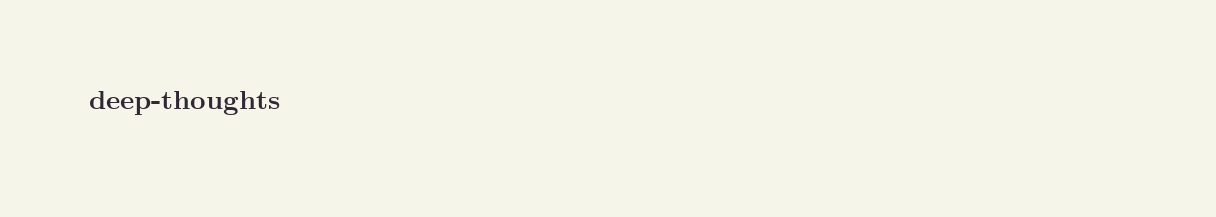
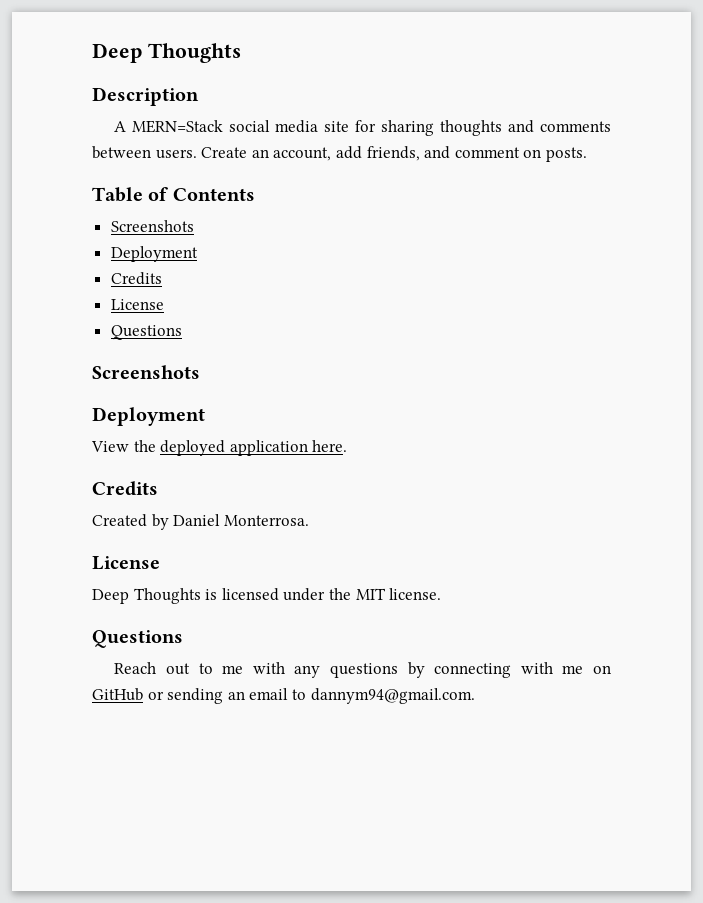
[89,91,280,115] deep-thoughts -> [92,43,241,63] [92,87,199,106] [114,120,612,136] [92,146,587,162] [92,187,255,202] [110,220,194,232] [110,246,198,262] [110,272,162,285] [110,299,164,310] [110,325,182,340] [92,365,200,379] [92,407,205,426] [91,440,348,456] [92,481,158,496] [92,514,309,530] [92,556,160,570] [92,588,442,604] [92,630,183,648] [114,662,611,678] [92,688,475,704] Deep Thoughts // Description // A MERN=Stack social media site for sharing thoughts and comments between users. Create an account, add friends, and comment on posts. // Table of Contents // Screenshots // Deployment // Credits // License // Questions // Screenshots // Deployment // View the deployed application here. // Credits // Created by Daniel Monterrosa. // License // Deep Thoughts is licensed under the MIT license. // Questions // Reach out to me with any questions by connecting with me on GitHub or sending an email to dannym94@gmail.com.

